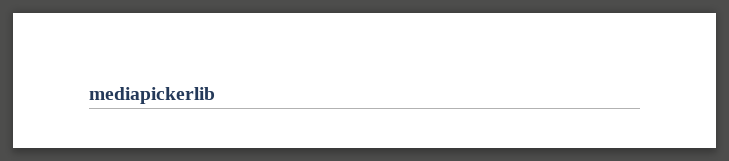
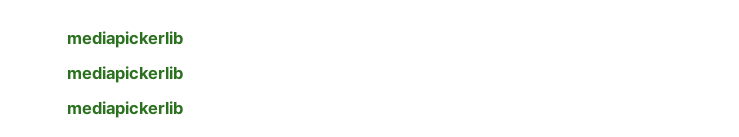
[89,87,215,104] mediapickerlib -> [67,31,183,48] [67,66,183,83] [67,101,183,118] mediapickerlib // mediapickerlib // mediapickerlib

